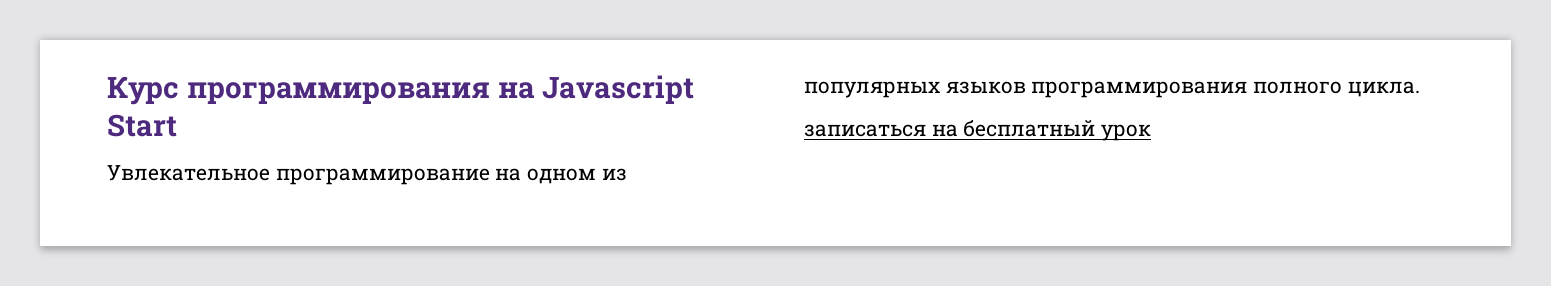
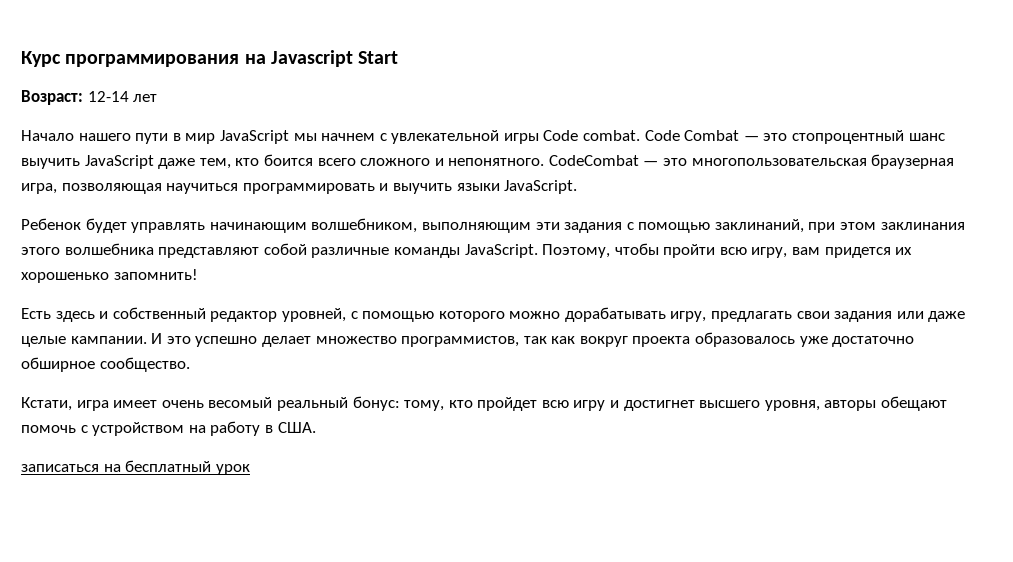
[107,165,627,185] [804,81,1420,98] Увлекательное программирование на одном из популярных языков программирования полного цикла. -> [21,90,158,105] [21,130,945,144] [21,154,955,169] [21,180,578,194] [21,218,965,233] [21,243,913,258] [21,269,198,283] [21,307,966,322] [21,332,915,347] [21,357,190,372] [21,396,948,411] [21,421,316,436] Возраст: 12-14 лет // Начало нашего пути в мир JavaScript мы начнем с увлекательной игры Code combat. Code Combat — это стопроцентный шанс выучить JavaScript даже тем, кто боится всего сложного и непонятного. CodeCombat — это многопользовательская браузерная игра, позволяющая научиться программировать и выучить языки JavaScript. // Ребенок будет управлять начинающим волшебником, выполняющим эти задания c помощью заклинаний, при этом заклинания этого волшебника представляют собой различные команды JavaScript. Поэтому, чтобы пройти всю игру, вам придется их хорошенько запомнить! // Есть здесь и собственный редактор уровней, с помощью которого можно дорабатывать игру, предлагать свои задания или даже целые кампании. И это успешно делает множество программистов, так как вокруг проекта образовалось уже достаточно обширное сообщество. // Кстати, игра имеет очень весомый реальный бонус: тому, кто пройдет всю игру и достигнет высшего уровня, авторы обещают помочь с устройством на работу в США.

